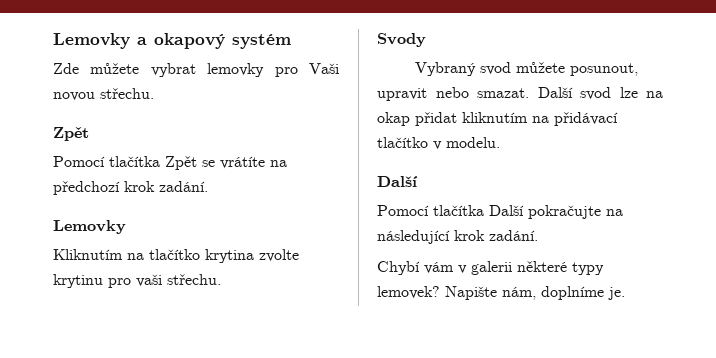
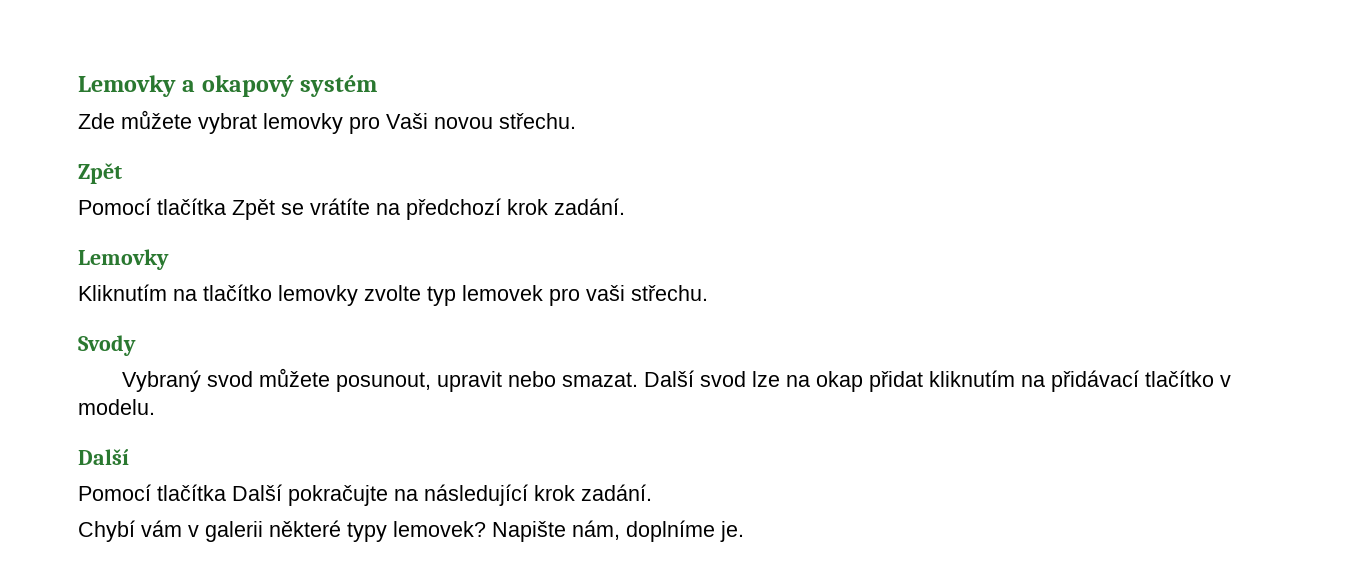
[205,249,299,263] [53,274,103,288] krytina zvolte krytinu -> [278,285,543,306] lemovky zvolte typ lemovek

